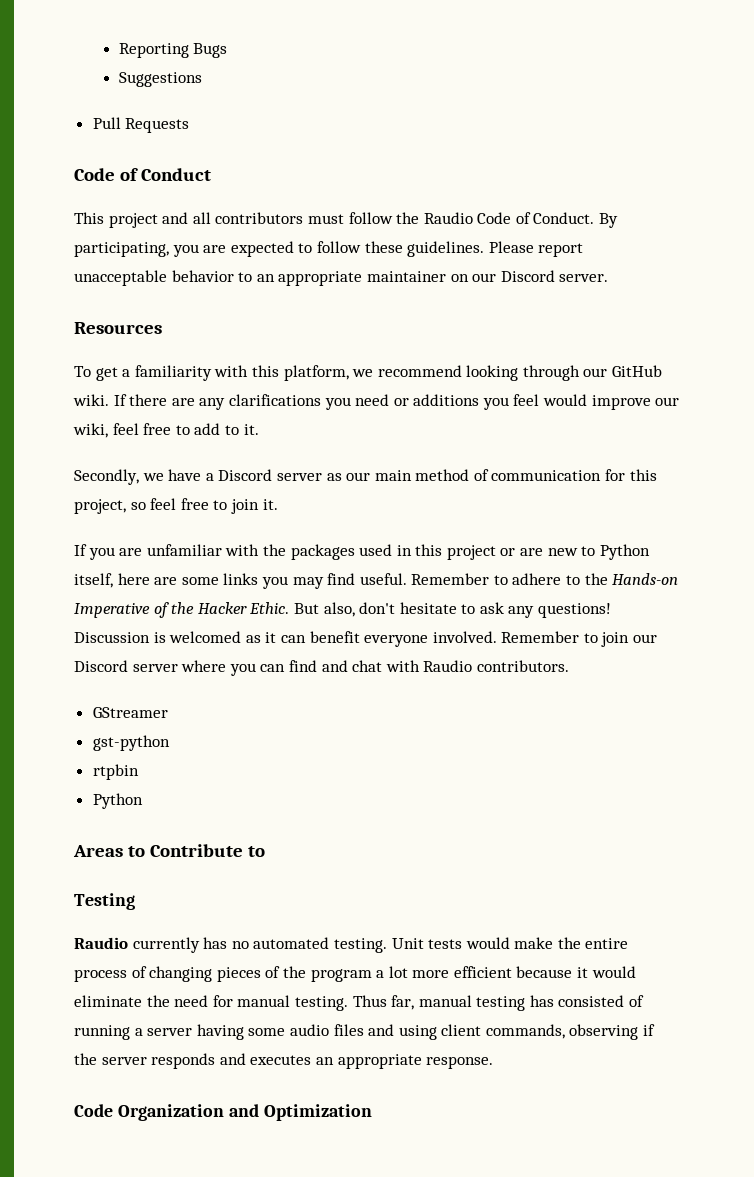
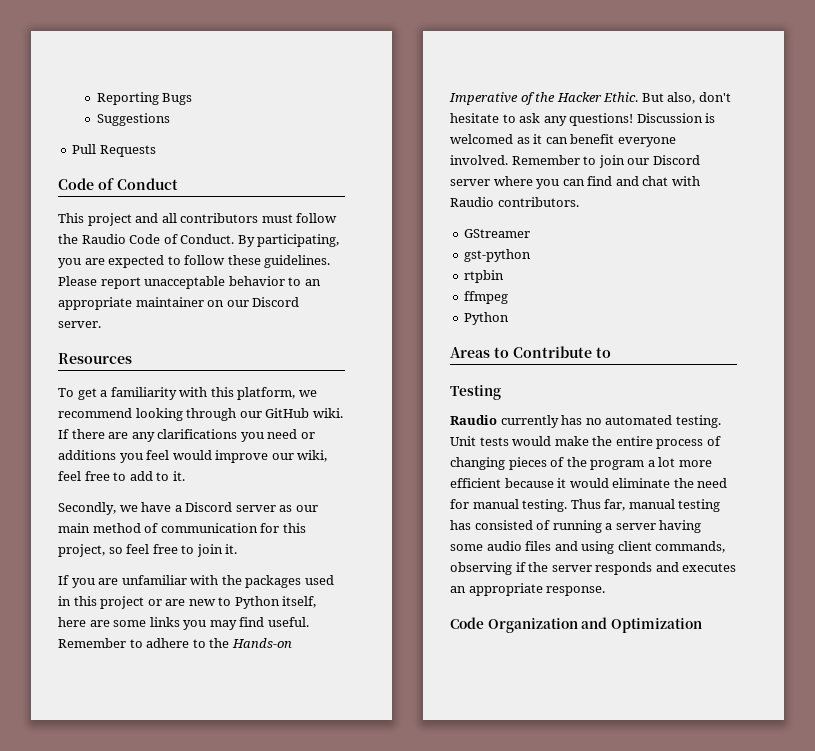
(139, 772) none -> [464,291,509,304] // ffmpeg

